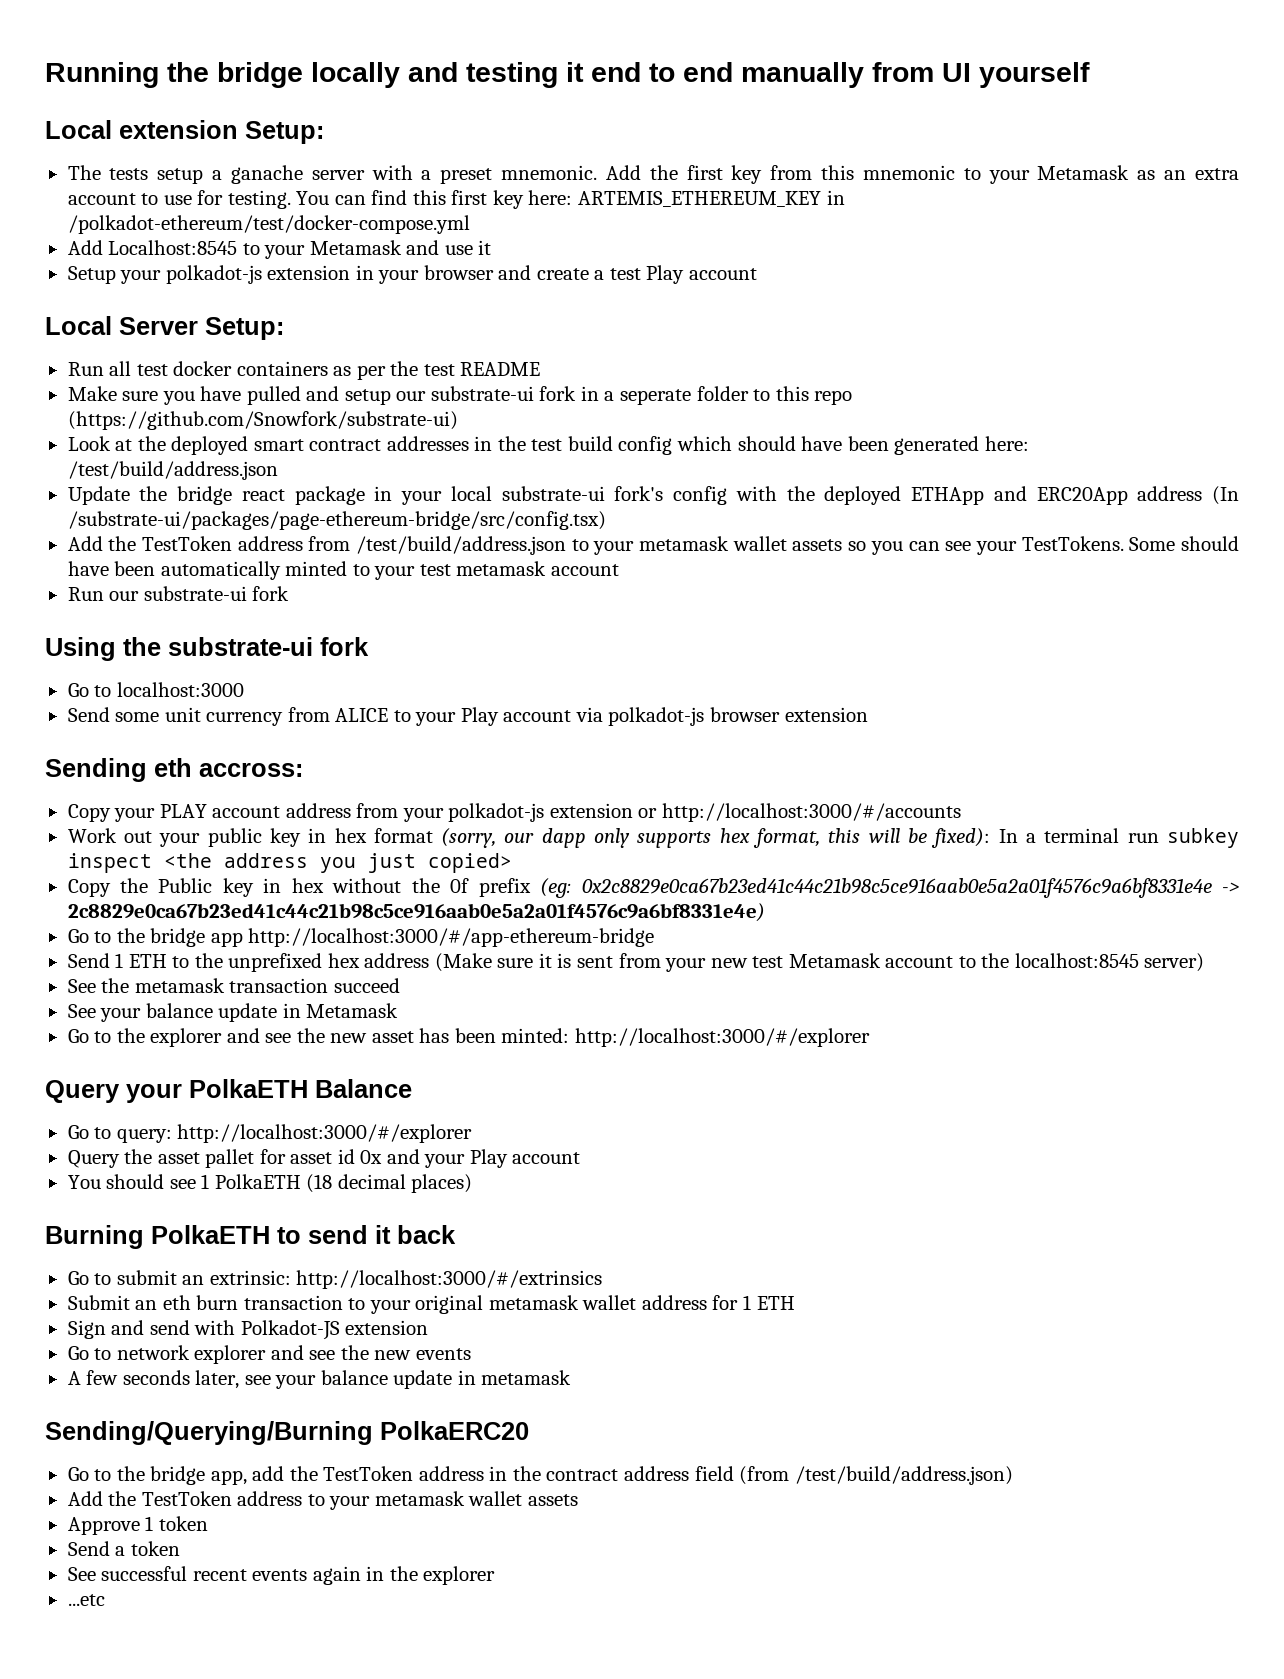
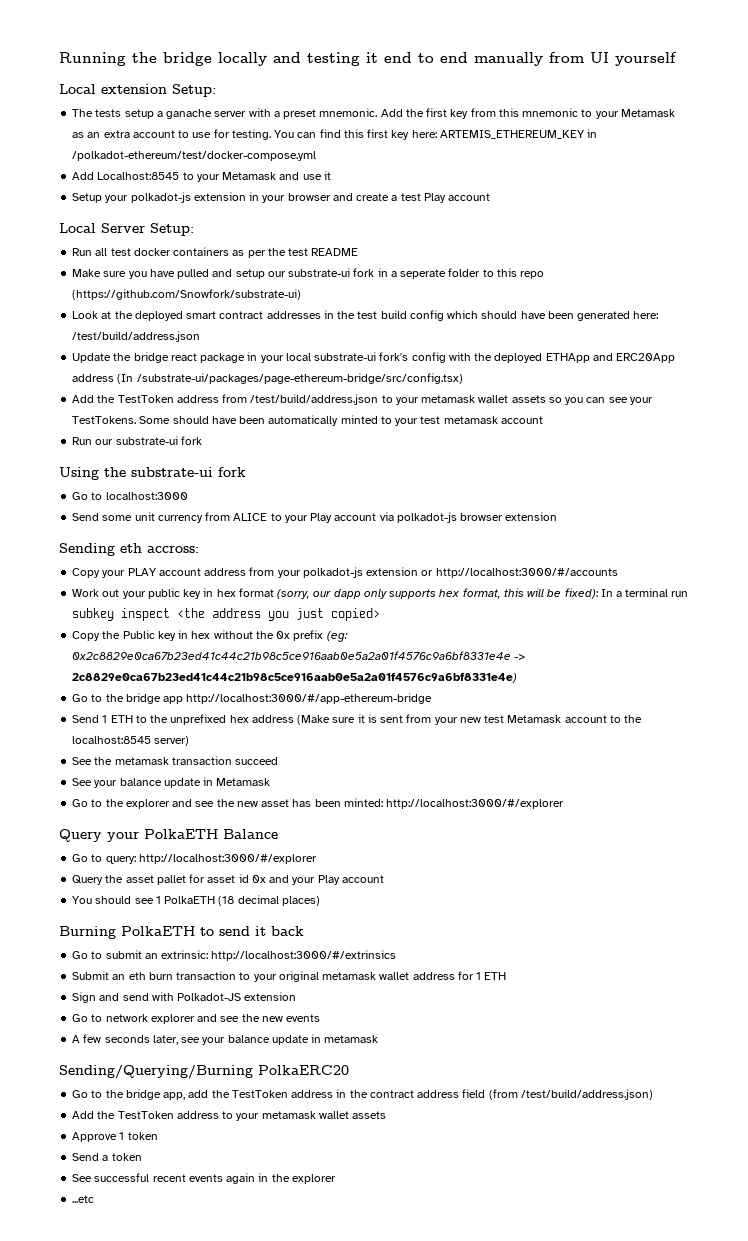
[450,878,470,893] 0f -> [276,631,291,639] 0x

